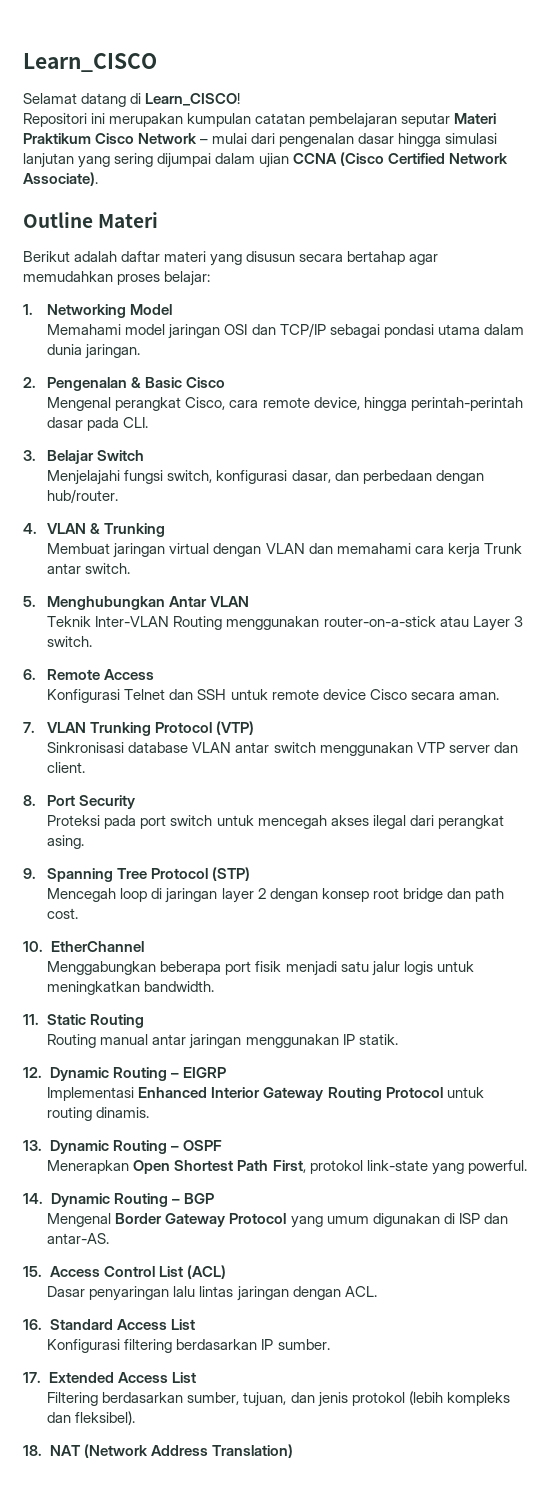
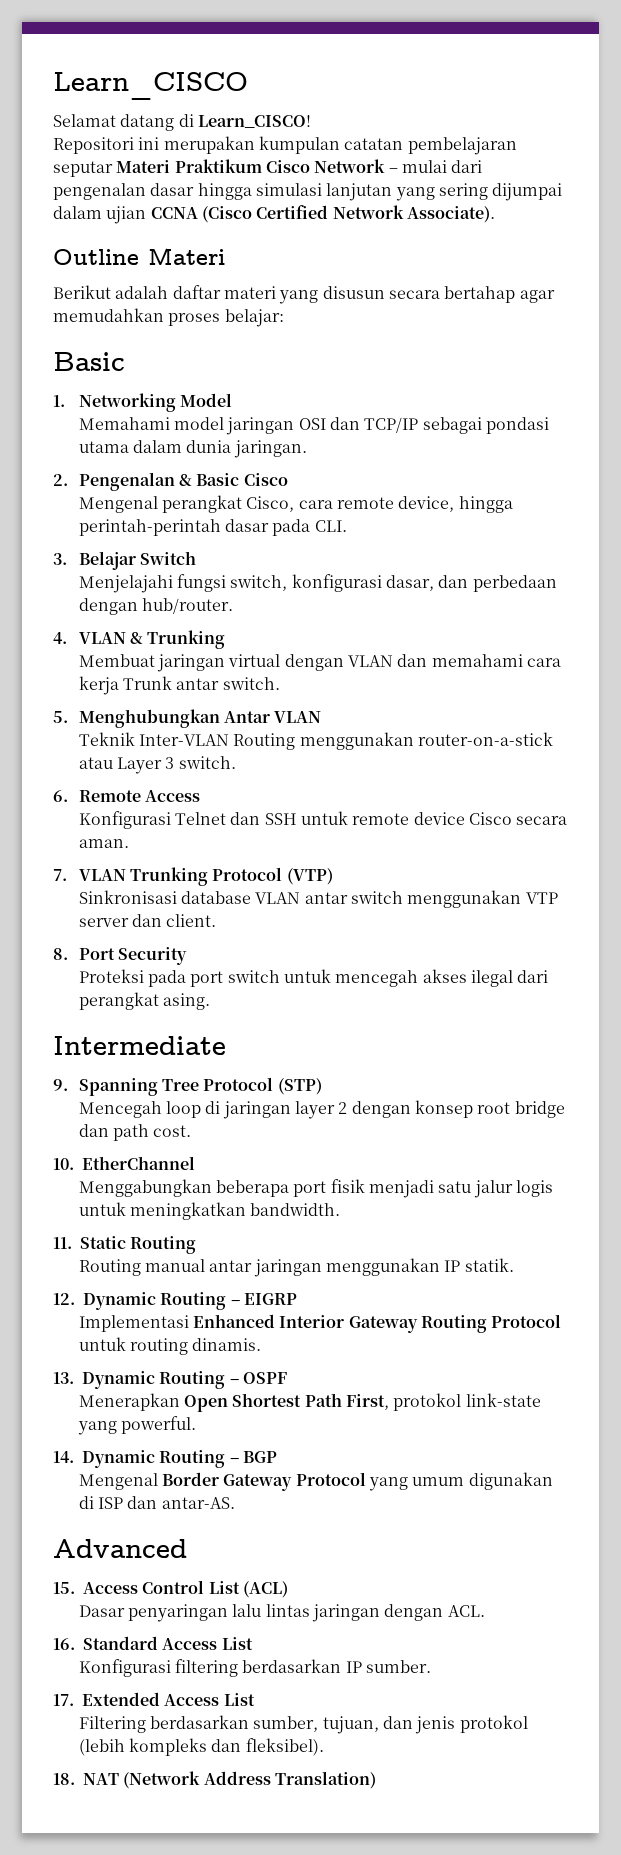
(211, 278) none -> [53,352,125,371] // Basic
(85, 842) none -> [53,1036,226,1055] // Intermediate
(110, 1238) none -> [53,1539,187,1558] // Advanced

